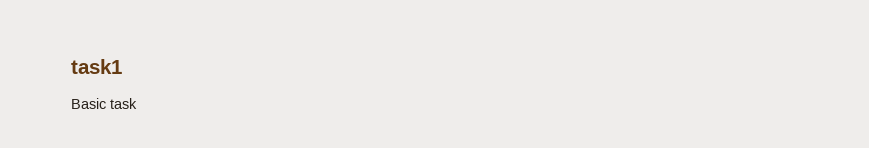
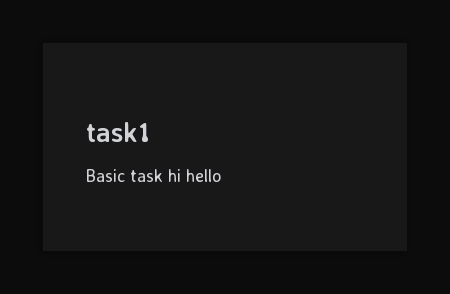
(137, 103) none -> [168,169,221,182] hi hello

